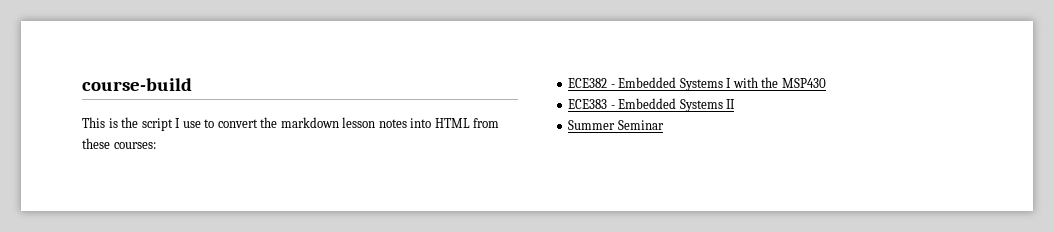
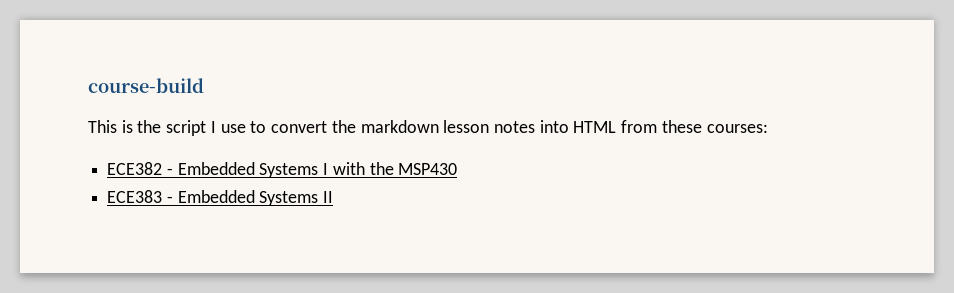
[568,120,664,130] // Summer Seminar -> (334, 197) none

